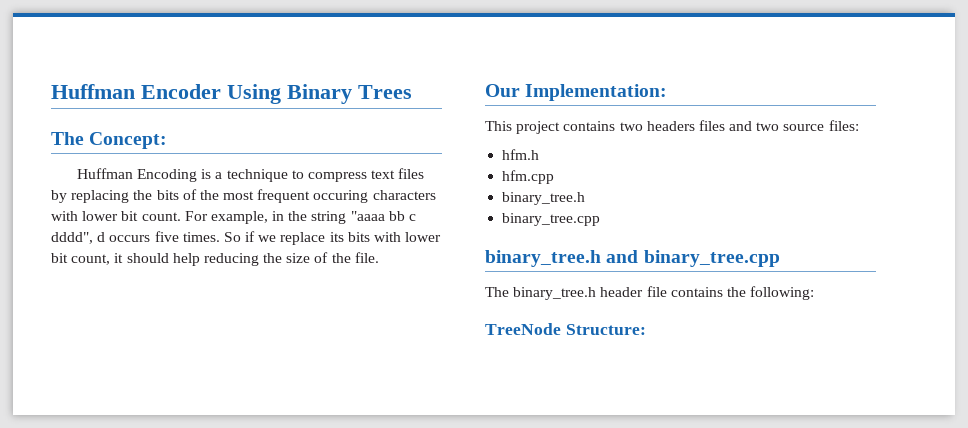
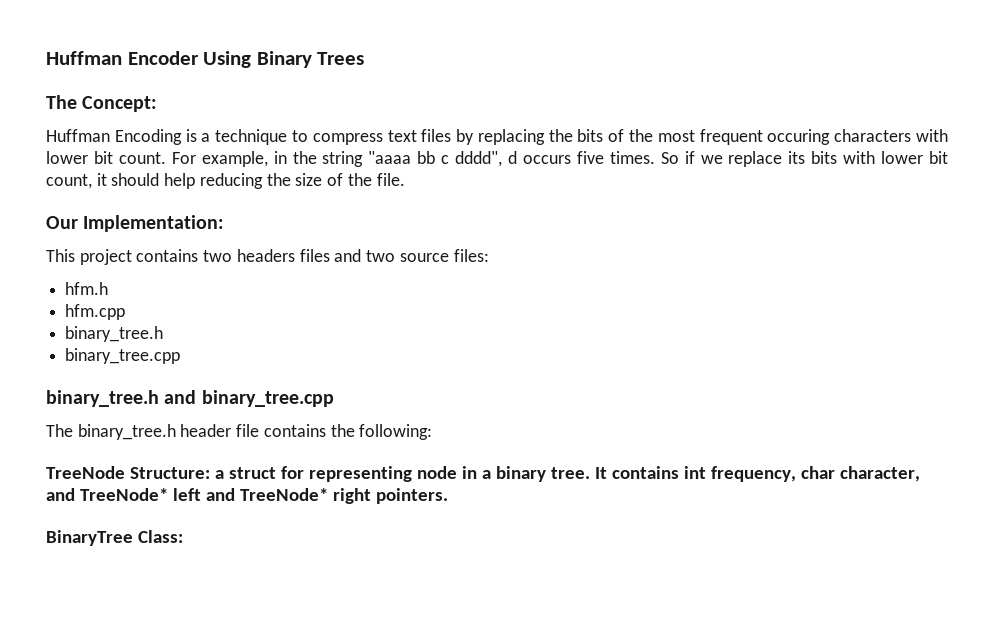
(646, 329) none -> [214,466,920,482] [46,488,448,504] [46,530,183,546] a struct for representing node in a binary tree. It contains int frequency, char character, and TreeNode* left and TreeNode* right pointers. // BinaryTree Class:

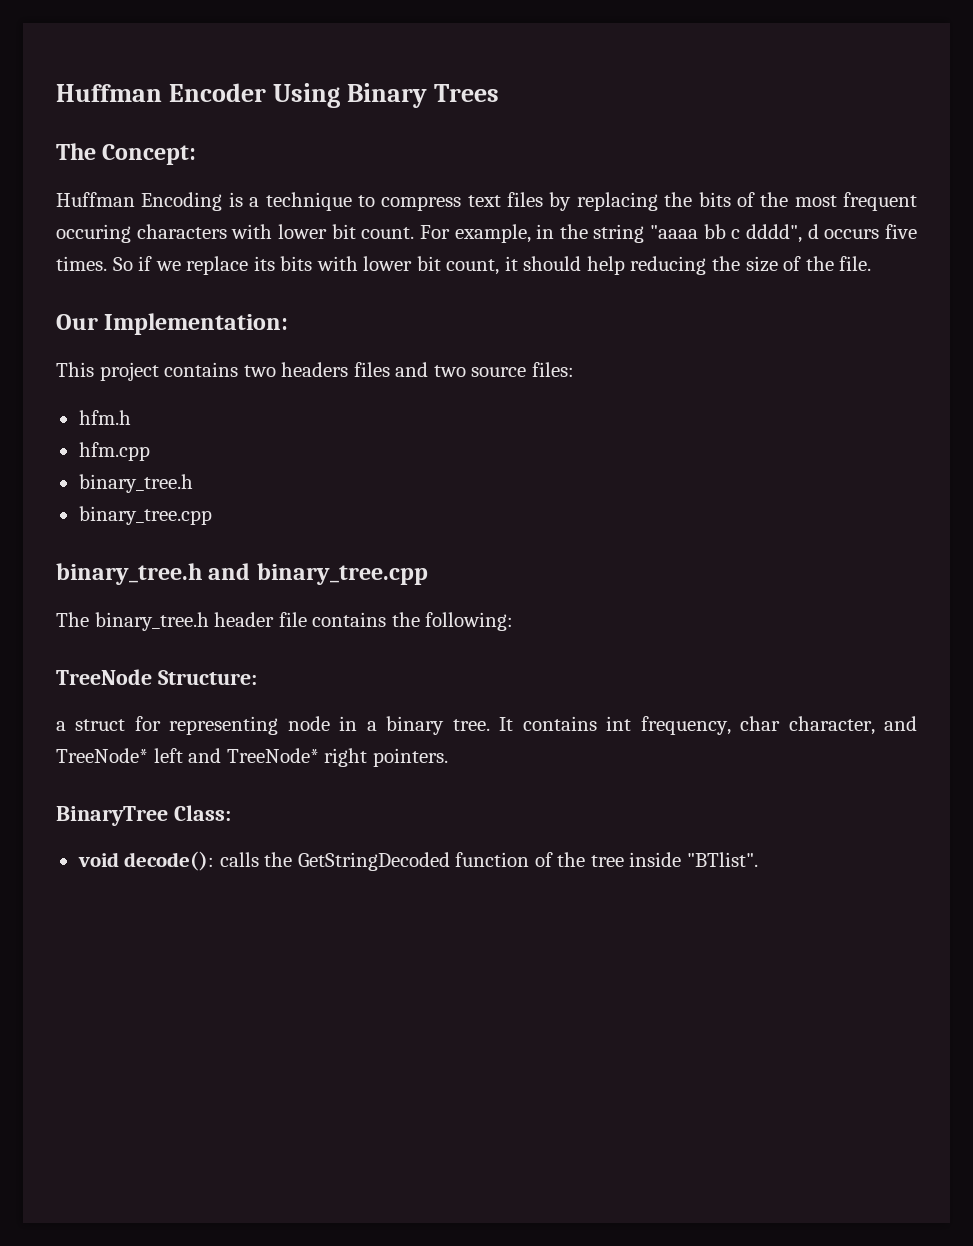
(210, 473) none -> (257, 677) //
(183, 536) none -> [77,851,758,871] // void decode(): calls the GetStringDecoded function of the tree inside "BTlist".

